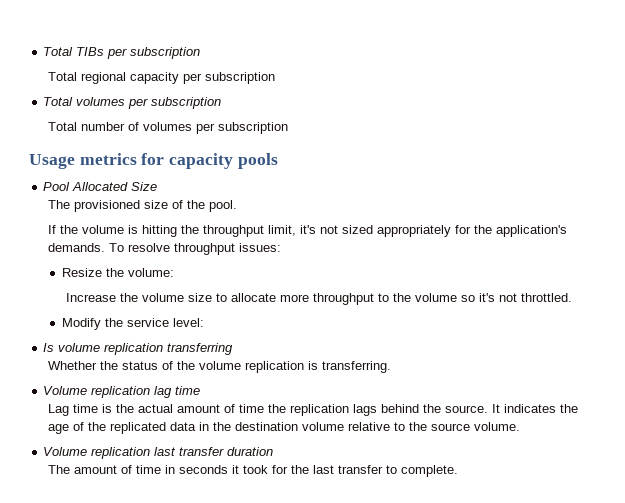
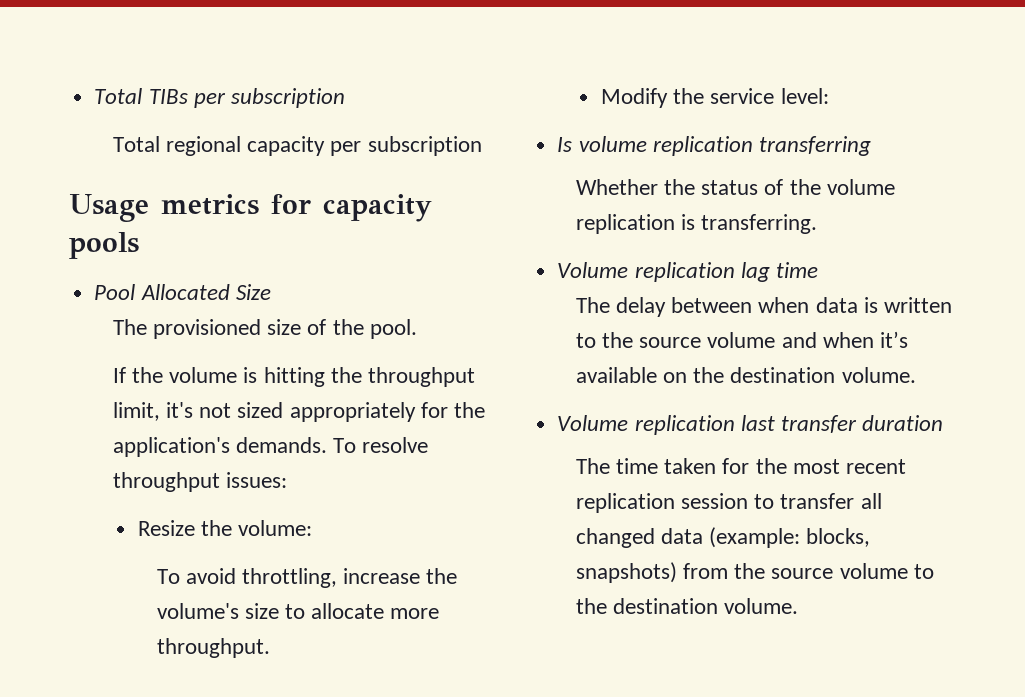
[43,97,222,109] [47,122,288,134] // Total volumes per subscription // Total number of volumes per subscription -> (482, 146) none
[66,293,573,305] Increase the volume size to allocate more throughput to the volume so it's not throttled. -> [156,568,458,588] [156,603,440,619] [156,638,270,658] To avoid throttling, increase the volume's size to allocate more throughput.
[47,404,578,416] [47,422,470,434] Lag time is the actual amount of time the replication lags behind the source. It indicates the age of the replicated data in the destination volume relative to the source -> [575,297,953,317] [575,331,909,348] [575,367,836,383] The delay between when data is written to the source volume and when it’s available on the destination
[73,465,458,477] amount of time in seconds it took for the last transfer to complete. -> [615,458,907,474] [575,493,882,513] [575,527,871,548] [575,562,934,583] [575,598,799,614] time taken for the most recent replication session to transfer all changed data (example: blocks, snapshots) from the source volume to the destination volume.

